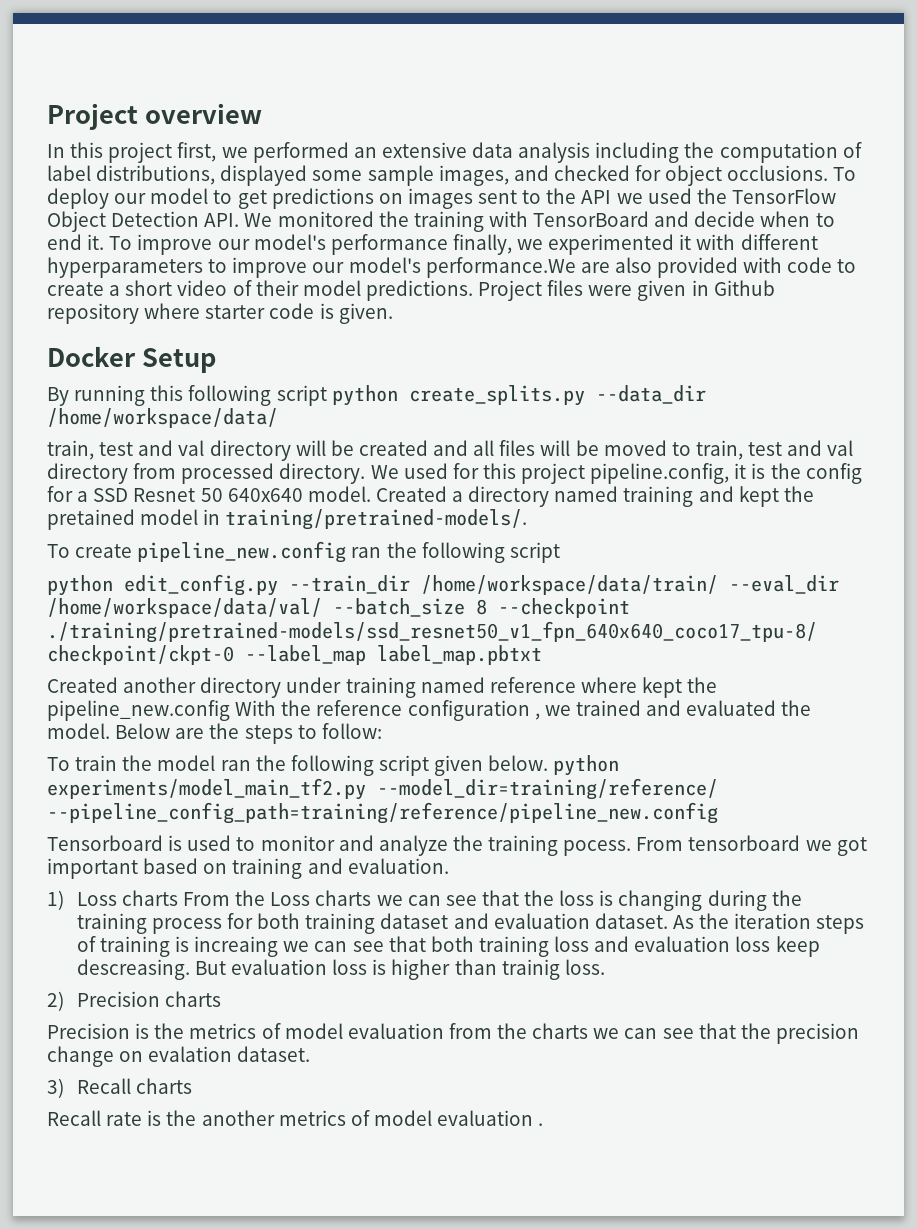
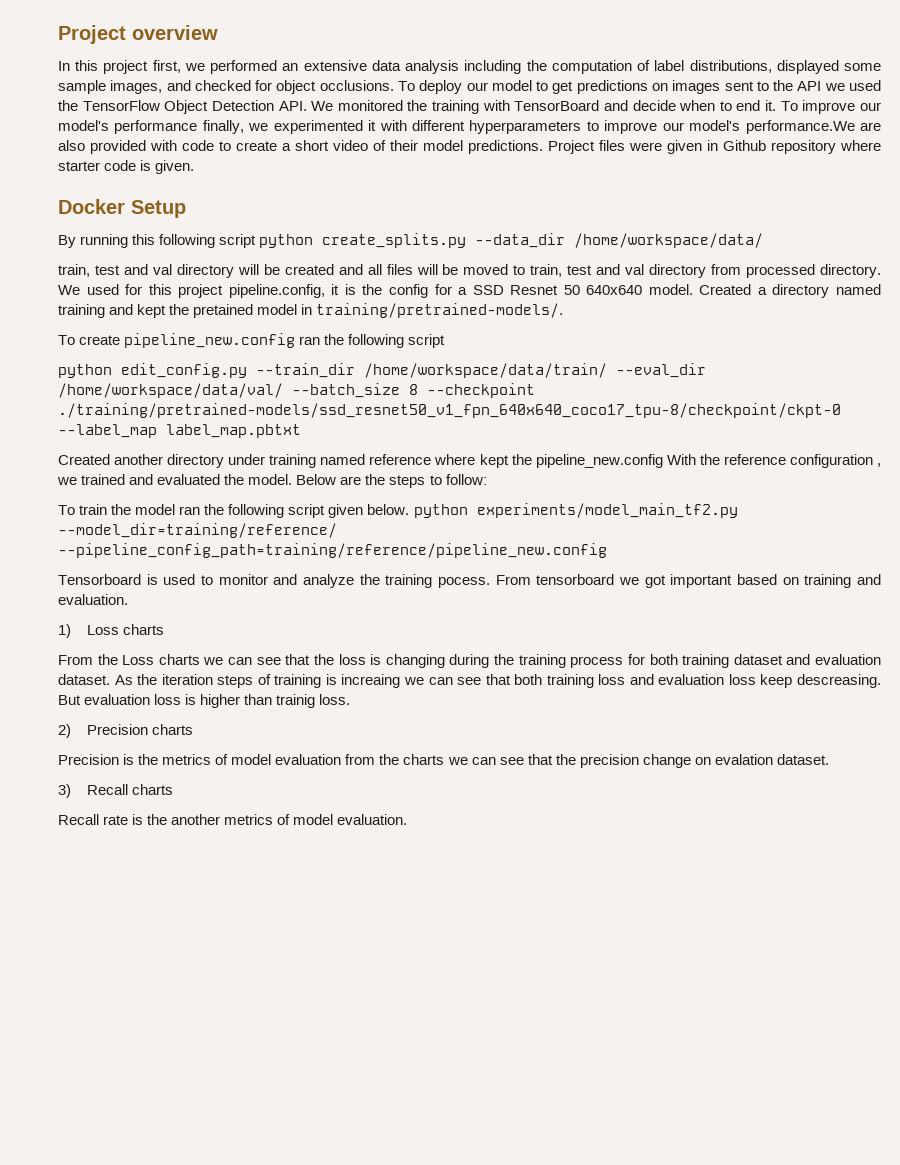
(178, 898) none -> (164, 629) //
[437,1110,544,1126] evaluation . -> [337,814,408,825] evaluation.

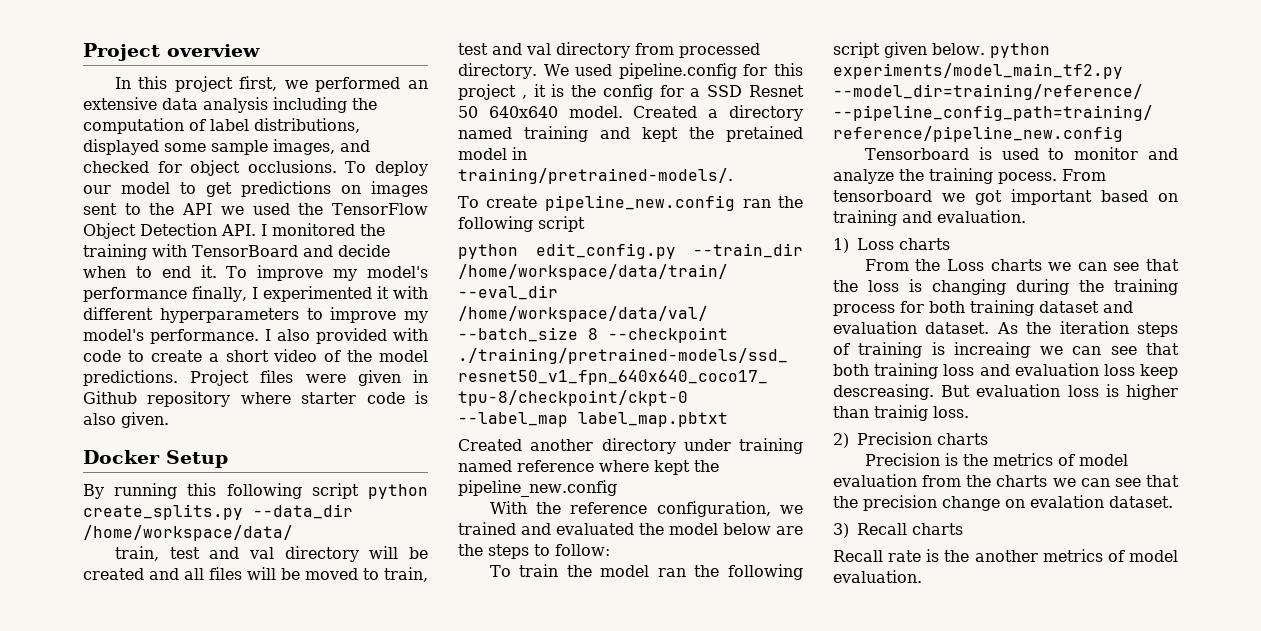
[311,101,334,111] We -> [261,224,267,236] I
[860,102,882,111] our -> [333,269,358,281] my
[248,123,269,131] we -> [251,287,258,299] I
[662,120,882,134] our model's performance.We are -> [404,311,428,323] [83,329,271,344] my model's performance. I
[390,140,418,151] their -> [347,350,373,362] the
(152, 165) none -> [83,413,116,425] also
(119, 289) none -> [618,63,737,79] pipeline.config
[228,284,325,298] pipeline.config, -> [521,95,527,99] ,
(663, 461) none -> (617, 488) //
[789,454,882,468] configuration , -> [656,501,771,517] configuration,
[248,474,337,485] model. Below -> [669,523,771,535] model below

